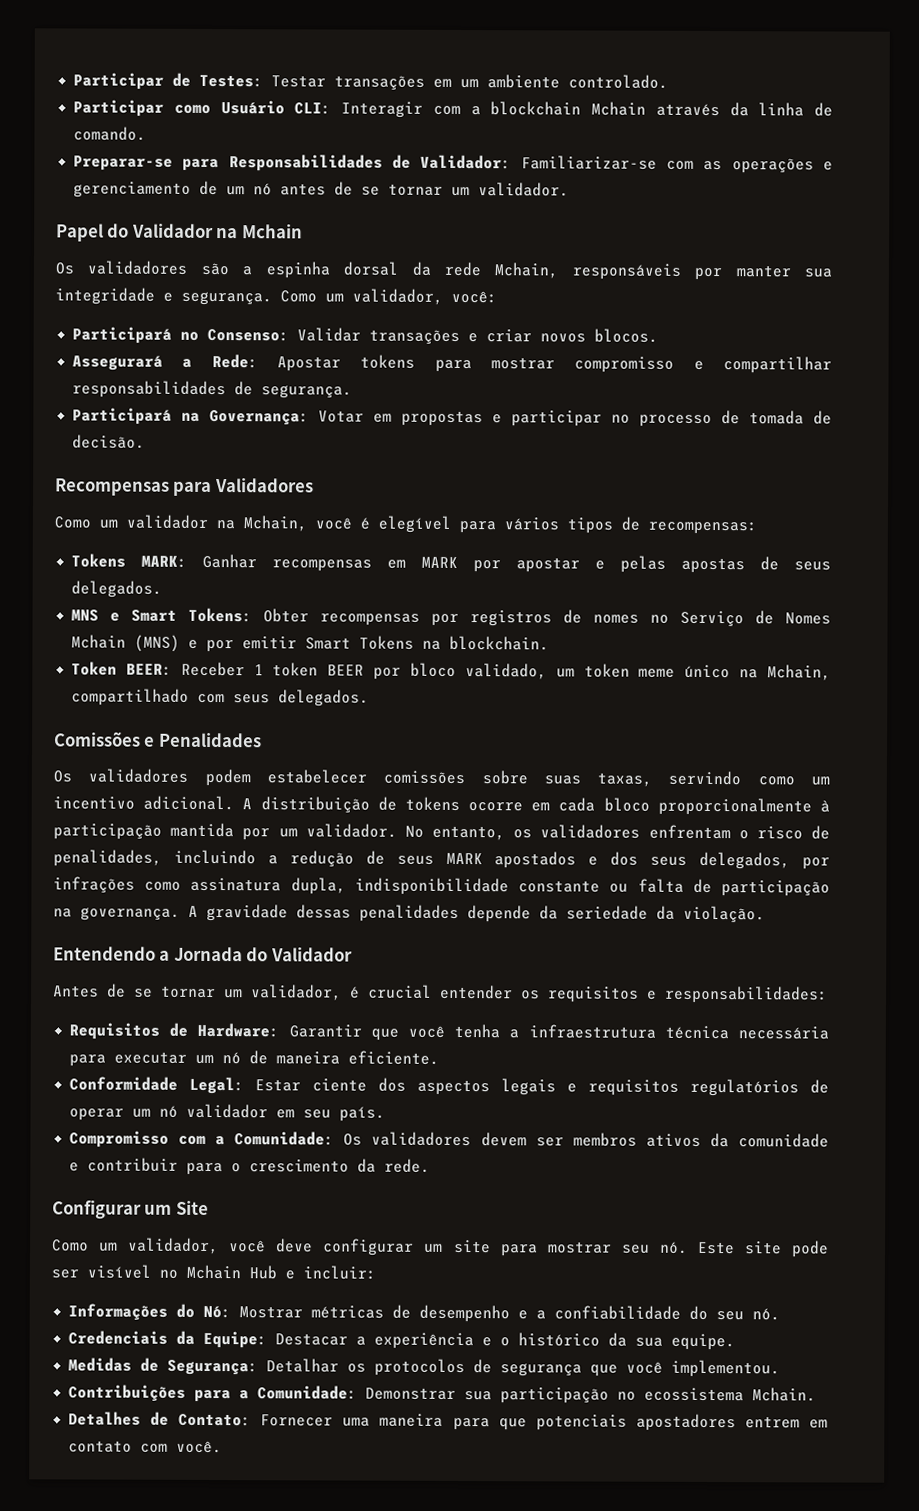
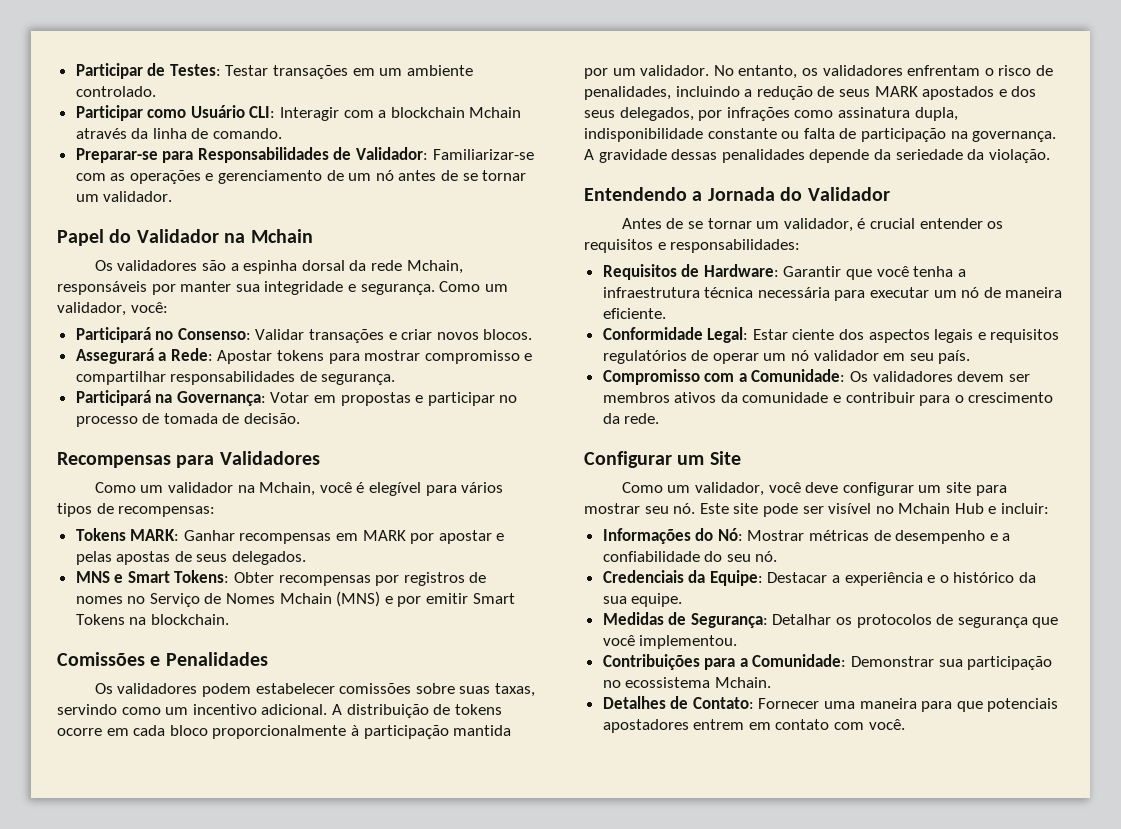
[71,661,831,681] [71,688,370,707] // Token BEER: Receber 1 token BEER por bloco validado, um token meme único na Mchain, compartilhado com seus delegados. -> (229, 619) none

